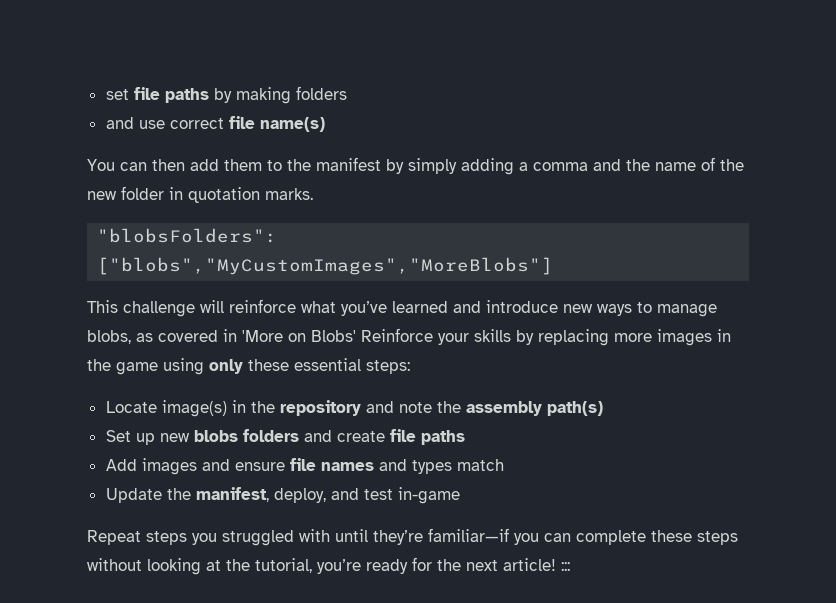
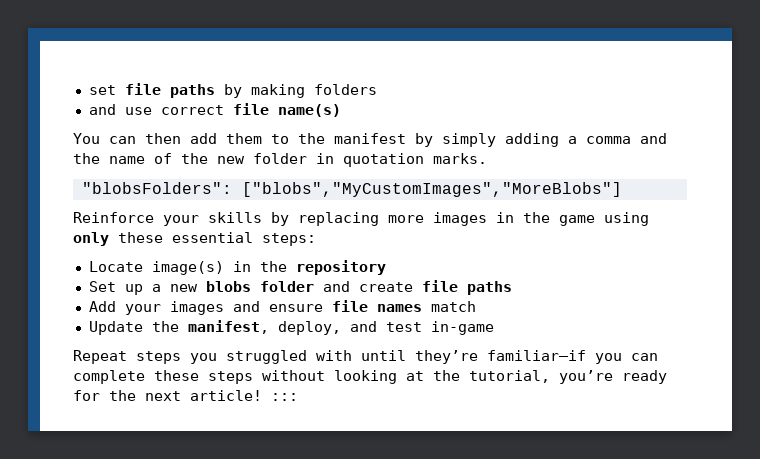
[87,299,717,317] [87,329,356,344] This challenge will reinforce what you’ve learned and introduce new ways to manage blobs, as covered in 'More on Blobs' -> (622, 189) none
[365,401,603,416] and note the assembly path(s) -> (386, 267) none
(155, 439) none -> [151,284,161,292] a
[242,429,299,442] folders -> [259,281,314,292] folder
(137, 465) none -> [124,304,161,315] your
[378,459,452,474] and types -> (422, 308) none

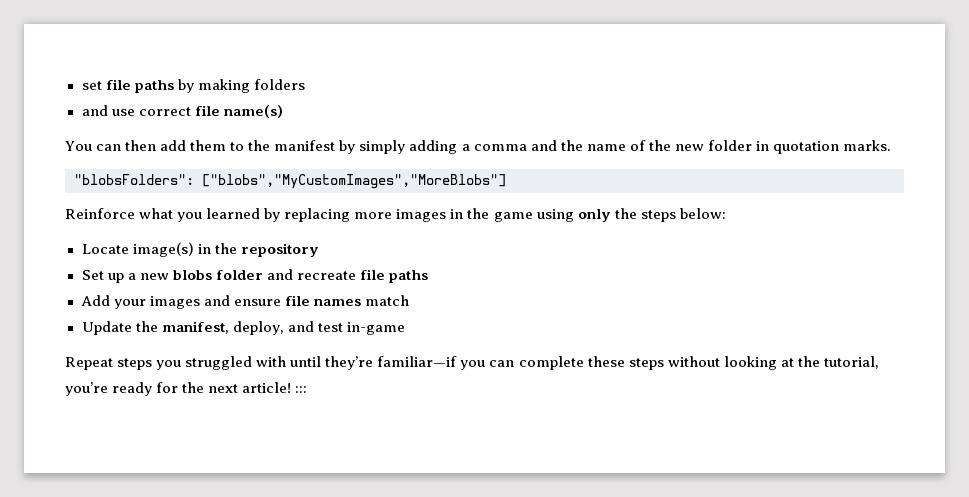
[163,212,262,226] your skills -> [139,208,261,222] what you learned
[118,232,316,246] these essential steps: -> [614,208,726,222] the steps below:
[358,282,413,292] create -> [296,271,356,280] recreate

